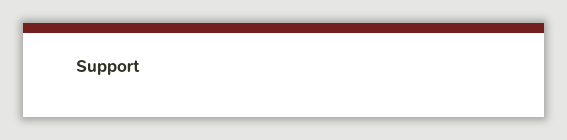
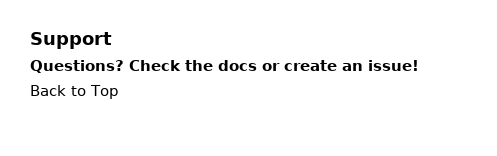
(140, 67) none -> [30,60,419,73] [30,85,119,99] // Questions? Check the docs or create an issue! // Back to Top

